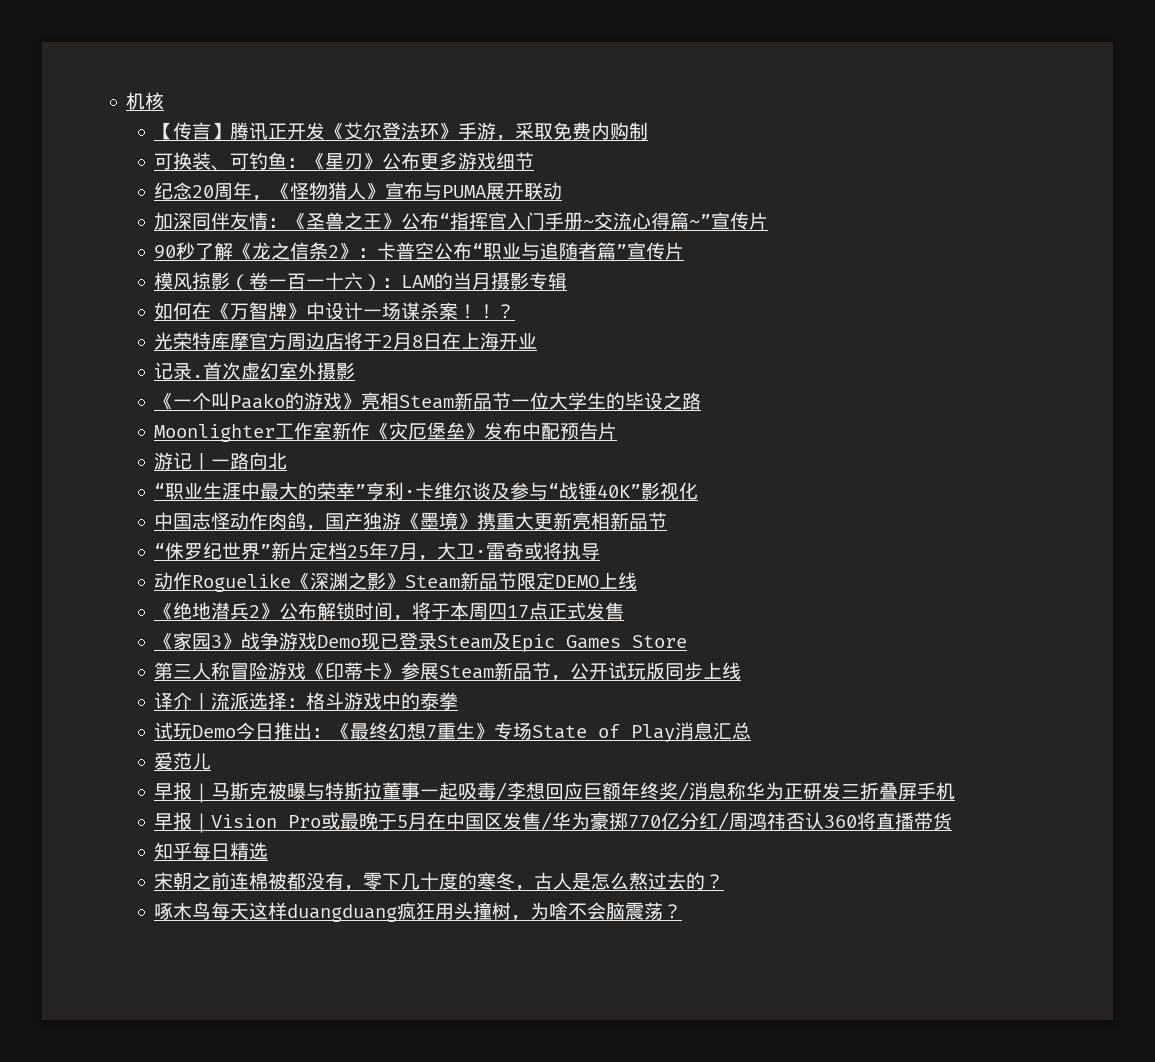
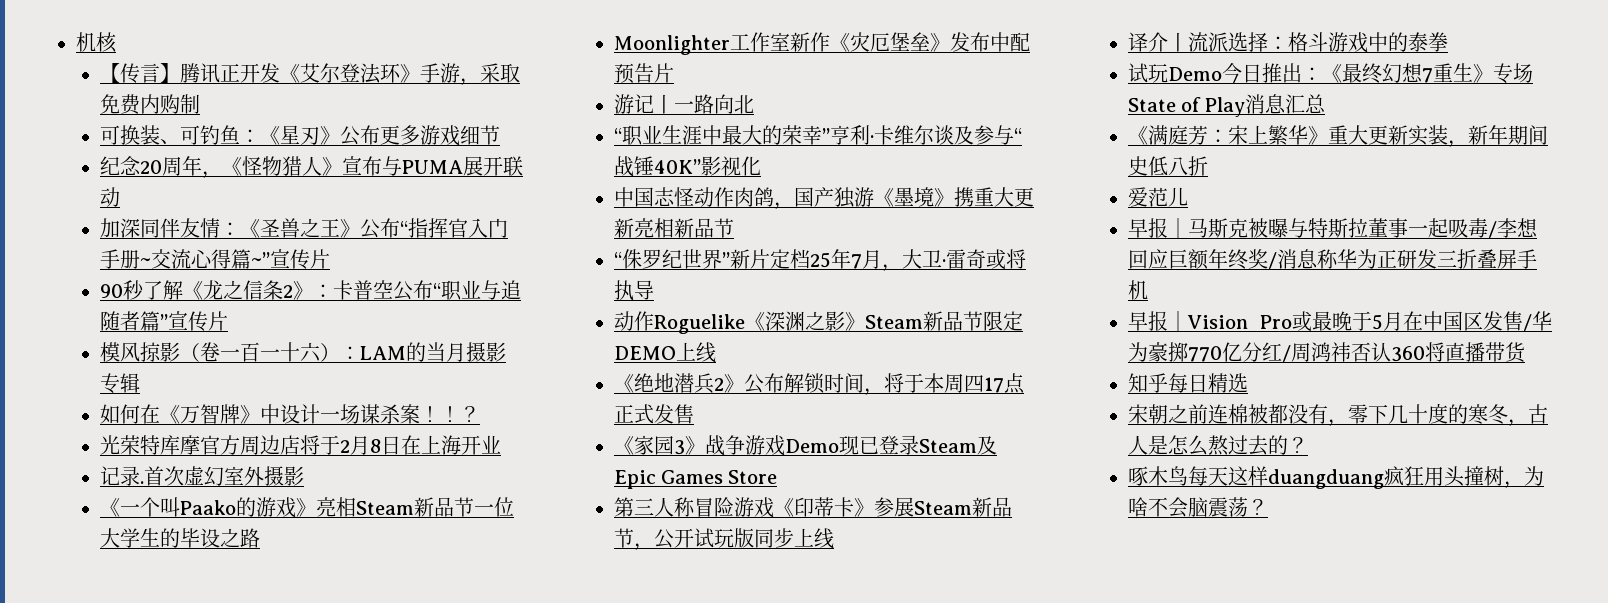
(752, 731) none -> [1127,125,1548,148] [1127,156,1208,176] // 《满庭芳：宋上繁华》重大更新实装，新年期间史低八折

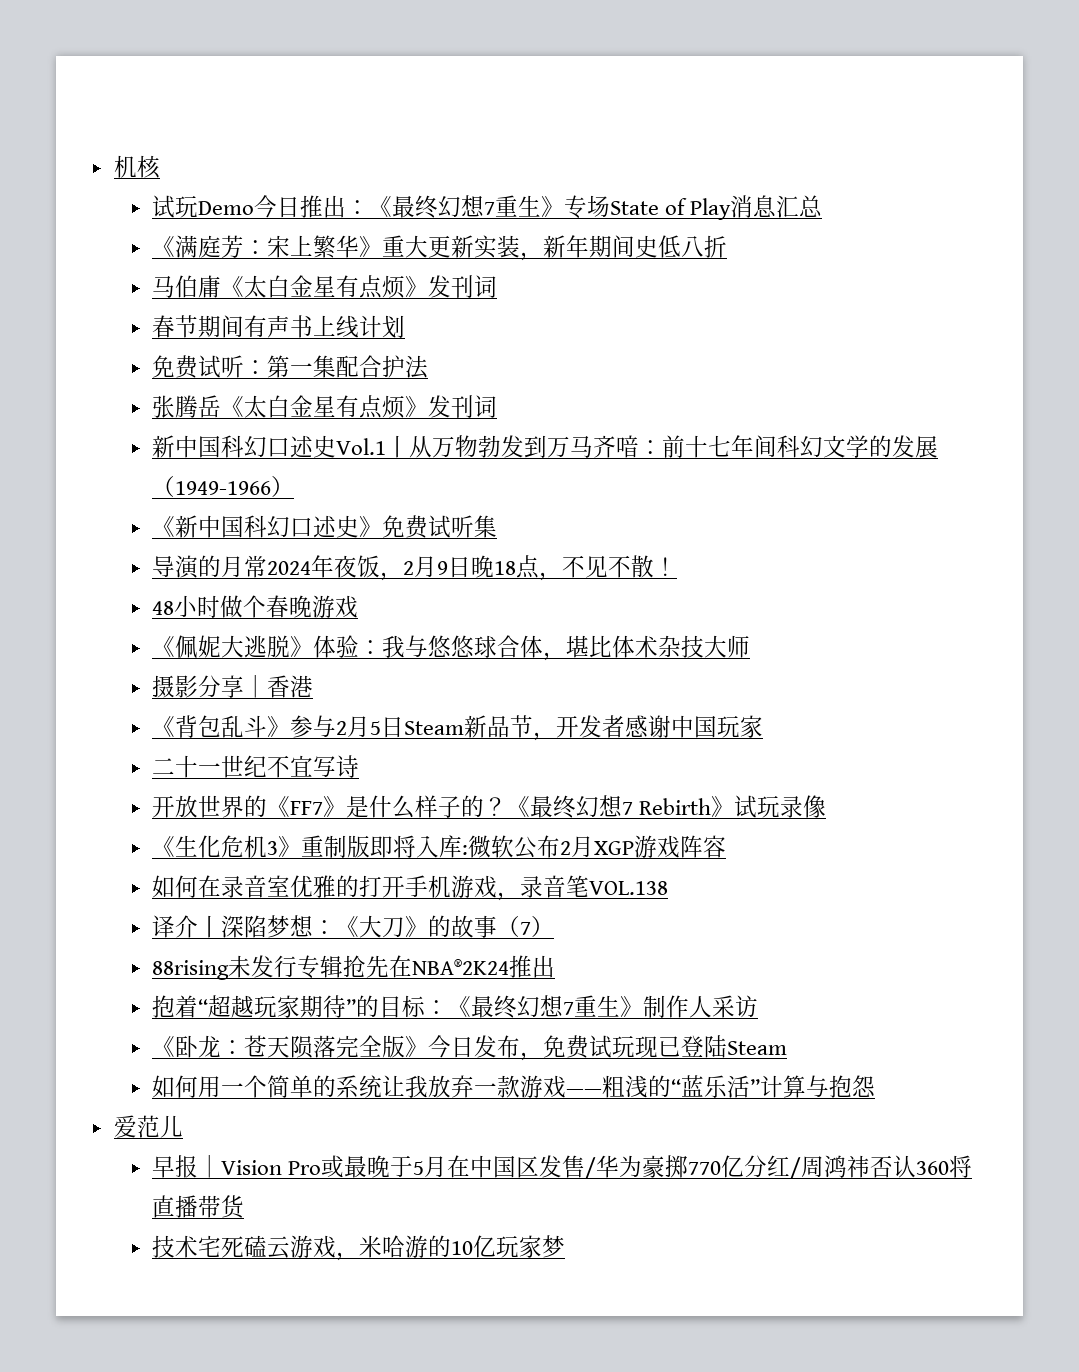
[99,63,520,86] [99,94,200,115] [99,125,500,146] [99,156,523,179] [99,187,120,207] [99,218,508,239] [99,249,330,269] [99,280,521,301] [99,311,228,331] [99,342,506,362] [99,373,140,394] [99,404,480,424] [99,435,501,455] [99,466,304,486] [99,497,514,518] [99,528,260,548] [613,32,1030,55] [613,63,674,84] [613,94,754,114] [613,125,1022,146] [613,156,761,177] [613,187,1034,210] [613,218,734,238] [613,249,1026,272] [613,280,654,301] [613,311,1023,334] [613,342,716,363] [613,373,1025,396] [613,404,694,424] [613,435,997,456] [613,470,778,489] [613,497,1012,518] [613,528,834,551] [1127,32,1448,53] // 【传言】腾讯正开发《艾尔登法环》手游，采取免费内购制 // 可换装、可钓鱼：《星刃》公布更多游戏细节 // 纪念20周年，《怪物猎人》宣布与PUMA展开联动 // 加深同伴友情：《圣兽之王》公布“指挥官入门手册~交流心得篇~”宣传片 // 90秒了解《龙之信条2》：卡普空公布“职业与追随者篇”宣传片 // 模风掠影（卷一百一十六）：LAM的当月摄影专辑 // 如何在《万智牌》中设计一场谋杀案！！？ // 光荣特库摩官方周边店将于2月8日在上海开业 // 记录.首次虚幻室外摄影 // 《一个叫Paako的游戏》亮相Steam新品节一位大学生的毕设之路 // Moonlighter工作室新作《灾厄堡垒》发布中配预告片 // 游记丨一路向北 // “职业生涯中最大的荣幸”亨利·卡维尔谈及参与“战锤40K”影视化 // 中国志怪动作肉鸽，国产独游《墨境》携重大更新亮相新品节 // “侏罗纪世界”新片定档25年7月，大卫·雷奇或将执导 // 动作Roguelike《深渊之影》Steam新品节限定DEMO上线 // 《绝地潜兵2》公布解锁时间，将于本周四17点正式发售 // 《家园3》战争游戏Demo现已登录Steam及Epic Games Store // 第三人称冒险游戏《印蒂卡》参展Steam新品节，公开试玩版同步上线 // 译介丨流派选择：格斗游戏中的泰拳 -> (160, 167) none
[1127,187,1188,207] [1127,218,1538,239] [1127,249,1537,270] [1127,280,1148,300] 爱范儿 // 早报｜马斯克被曝与特斯拉董事一起吸毒/李想回应巨额年终奖/消息称华为正研发三折叠屏手机 -> [151,275,497,299] [151,315,405,338] [151,355,428,379] [151,395,497,419] [151,435,938,458] [151,475,294,497] [151,515,497,539] [151,555,677,581] [151,595,358,618] [151,635,750,661] [151,675,313,698] [151,715,763,741] [151,755,359,778] [151,795,826,819] [151,835,726,859] [151,875,668,901] [151,915,554,938] [151,955,555,980] [151,995,758,1019] [151,1035,787,1061] [151,1075,876,1098] [113,1115,183,1138] 马伯庸《太白金星有点烦》发刊词 // 春节期间有声书上线计划 // 免费试听：第一集配合护法 // 张腾岳《太白金星有点烦》发刊词 // 新中国科幻口述史Vol.1丨从万物勃发到万马齐喑：前十七年间科幻文学的发展（1949-1966） // 《新中国科幻口述史》免费试听集 // 导演的月常2024年夜饭，2月9日晚18点，不见不散！ // 48小时做个春晚游戏 // 《佩妮大逃脱》体验：我与悠悠球合体，堪比体术杂技大师 // 摄影分享｜香港 // 《背包乱斗》参与2月5日Steam新品节，开发者感谢中国玩家 // 二十一世纪不宜写诗 // 开放世界的《FF7》是什么样子的？《最终幻想7 Rebirth》试玩录像 // 《生化危机3》重制版即将入库:微软公布2月XGP游戏阵容 // 如何在录音室优雅的打开手机游戏，录音笔VOL.138 // 译介丨深陷梦想：《大刀》的故事（7） // 88rising未发行专辑抢先在NBA®2K24推出 // 抱着“超越玩家期待”的目标：《最终幻想7重生》制作人采访 // 《卧龙：苍天陨落完全版》今日发布，免费试玩现已登陆Steam // 如何用一个简单的系统让我放弃一款游戏——粗浅的“蓝乐活”计算与抱怨 // 爱范儿
[1127,373,1248,393] [1127,403,1548,427] [1127,435,1308,456] [1127,466,1544,489] [1127,497,1268,518] 知乎每日精选 // 宋朝之前连棉被都没有，零下几十度的寒冬，古人是怎么熬过去的？ // 啄木鸟每天这样duangduang疯狂用头撞树，为啥不会脑震荡？ -> [151,1235,565,1261] 技术宅死磕云游戏，米哈游的10亿玩家梦

